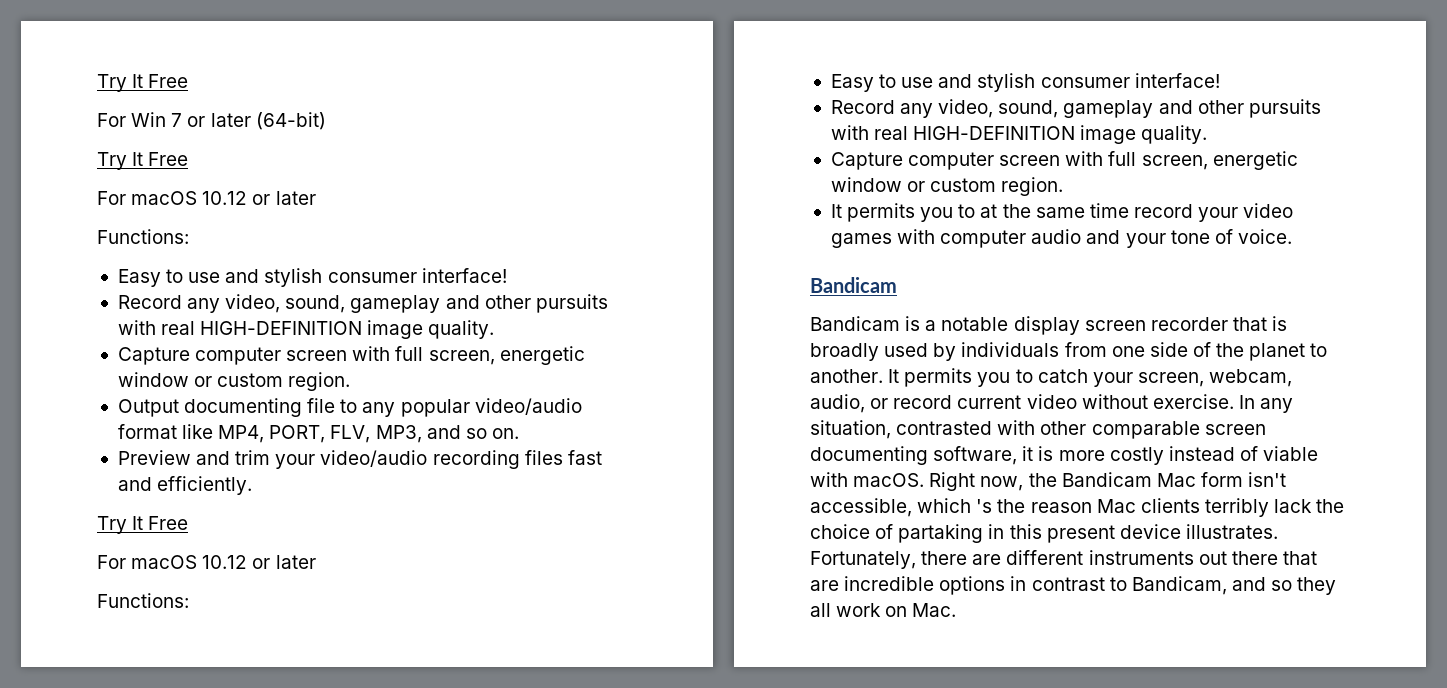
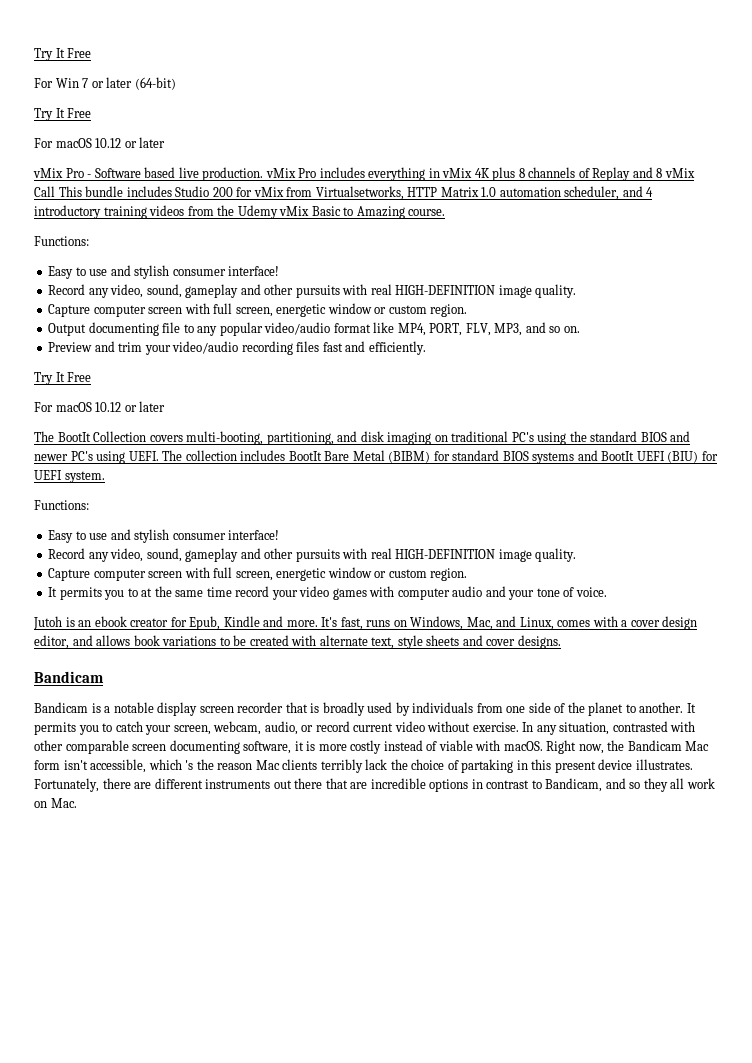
(316, 198) none -> [33,167,695,181] [34,186,654,200] [34,205,446,219] // vMix Pro - Software based live production. vMix Pro includes everything in vMix 4K plus 8 channels of Replay and 8 vMix Call This bundle includes Studio 200 for vMix from Virtualsetworks, HTTP Matrix 1.0 automation scheduler, and 4 introductory training videos from the Udemy vMix Basic to Amazing course.
(316, 562) none -> [34,431,691,445] [34,450,718,464] [34,470,105,483] // The BootIt Collection covers multi-booting, partitioning, and disk imaging on traditional PC's using the standard BIOS and newer PC's using UEFI. The collection includes BootIt Bare Metal (BIBM) for standard BIOS systems and BootIt UEFI (BIU) for UEFI system.
(1292, 236) none -> [33,616,698,630] [34,635,561,649] // Jutoh is an ebook creator for Epub, Kindle and more. It's fast, runs on Windows, Mac, and Linux, comes with a cover design editor, and allows book variations to be created with alternate text, style sheets and cover designs.

